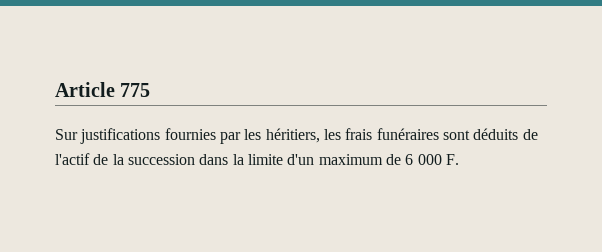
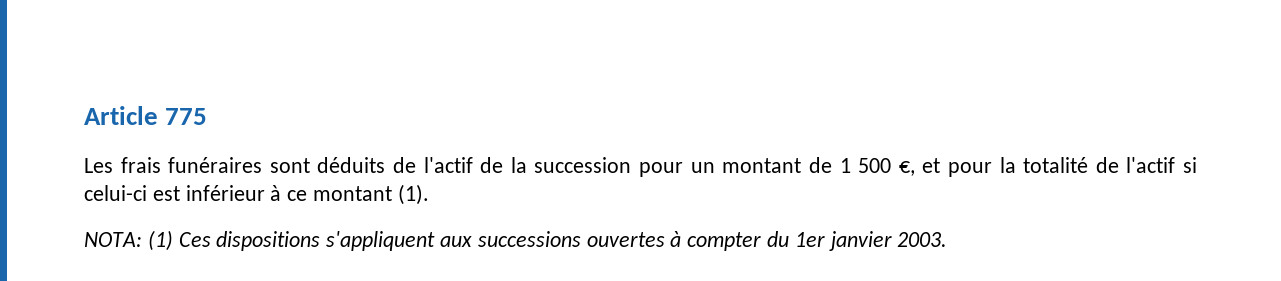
[55,128,341,144] Sur justifications fournies par les héritiers, les -> [84,158,113,173] Les
[199,154,459,165] dans la limite d'un maximum de 6 000 F. -> [639,157,1197,177] [84,184,429,205] [84,230,948,251] pour un montant de 1 500 €, et pour la totalité de l'actif si celui-ci est inférieur à ce montant (1). // NOTA: (1) Ces dispositions s'appliquent aux successions ouvertes à compter du 1er janvier 2003.

